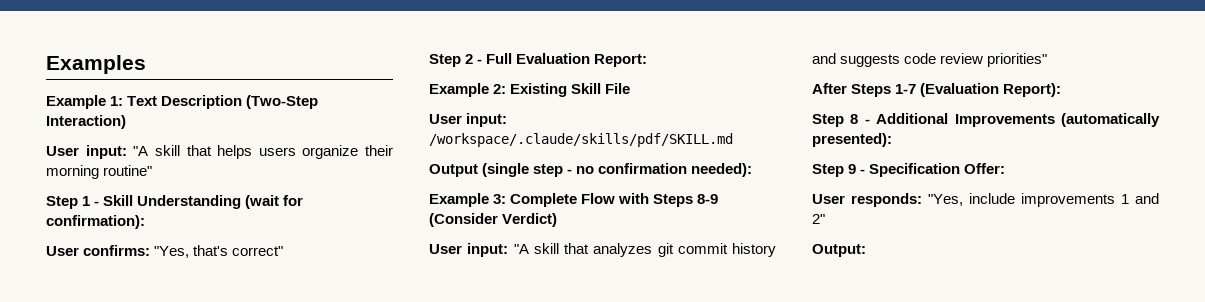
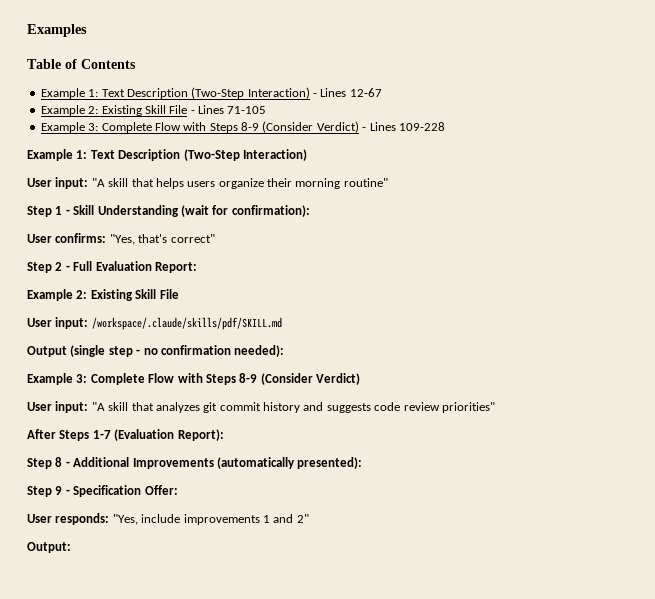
(146, 64) none -> [27,59,136,69] [40,87,382,99] [40,105,267,116] [40,121,445,133] // Table of Contents // Example 1: Text Description (Two-Step Interaction) - Lines 12-67 // Example 2: Existing Skill File - Lines 71-105 // Example 3: Complete Flow with Steps 8-9 (Consider Verdict) - Lines 109-228

